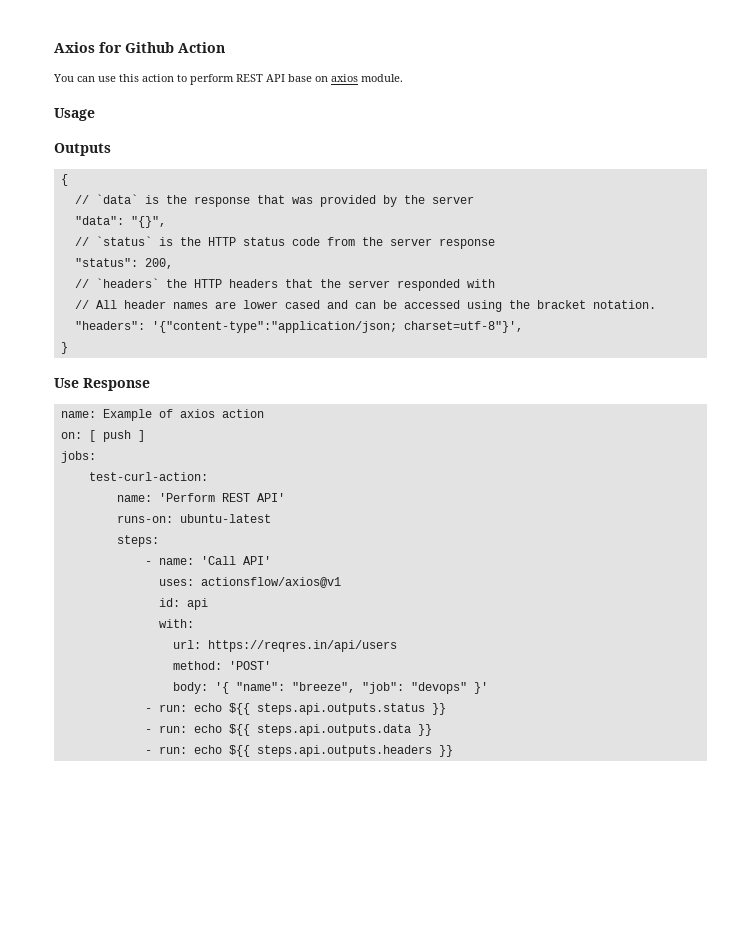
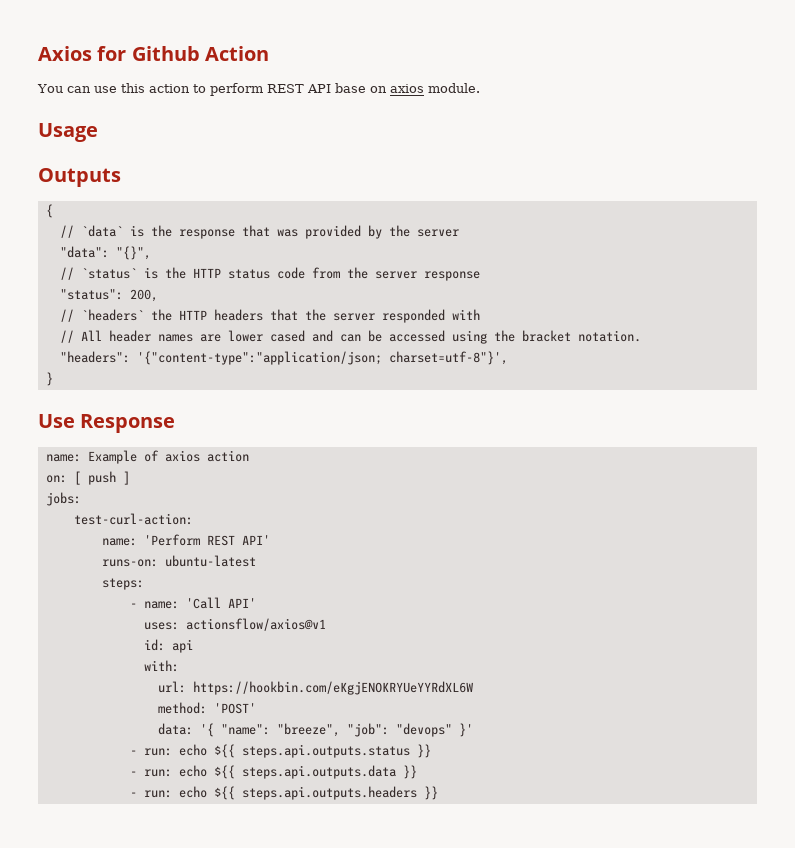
[207,640,397,652] https://reqres.in/api/users -> [192,681,473,695] https://hookbin.com/eKgjENOKRYUeYYRdXL6W
[172,682,208,694] body: -> [157,723,193,735] data:

